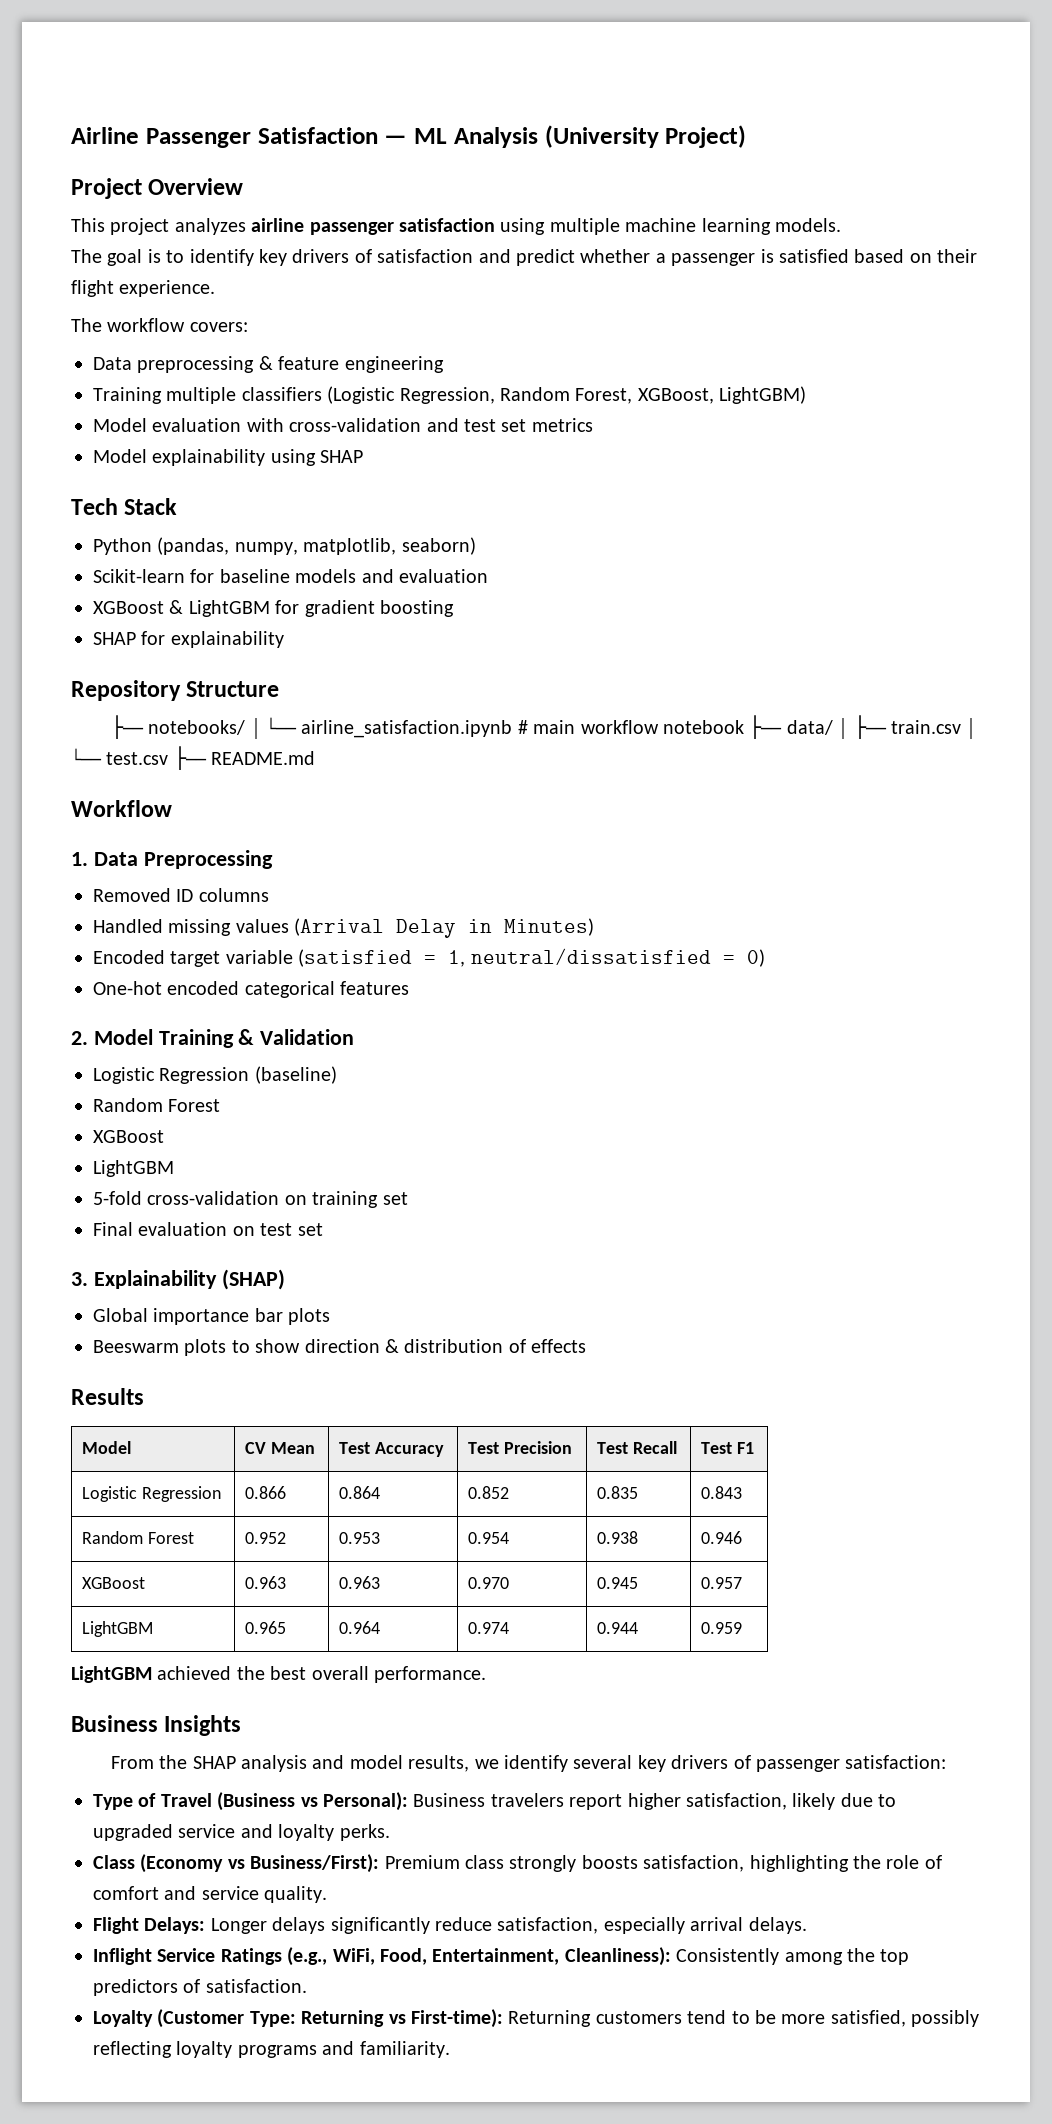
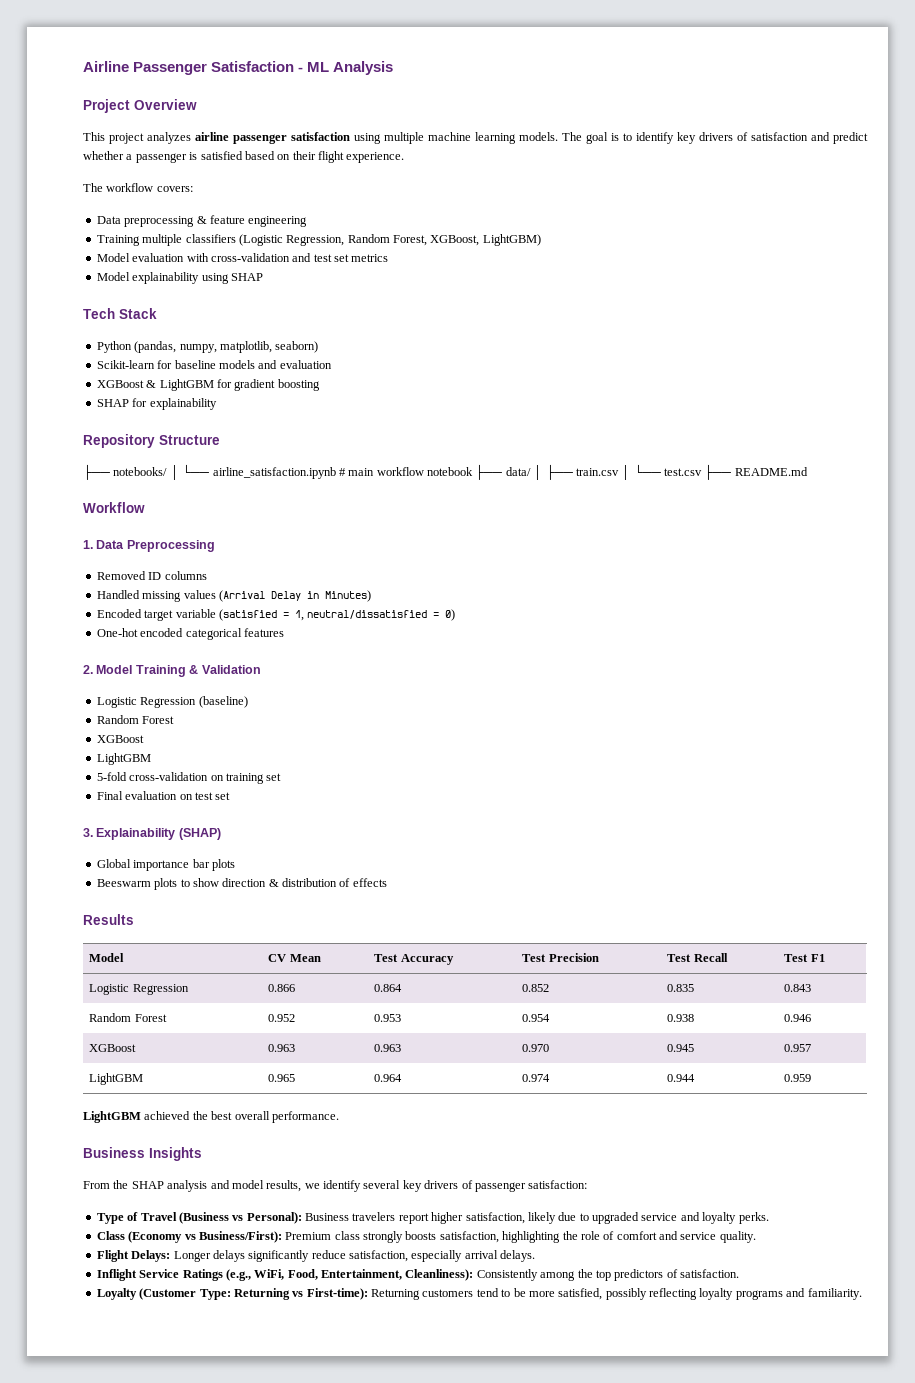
[384,135,408,144] — -> [298,67,304,72] -
[544,125,747,148] (University Project) -> (394, 68) none
(841, 225) // -> (558, 136) none

